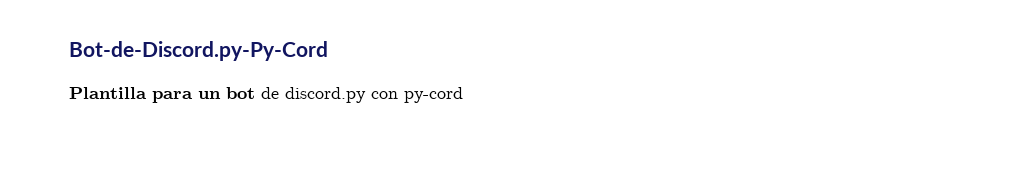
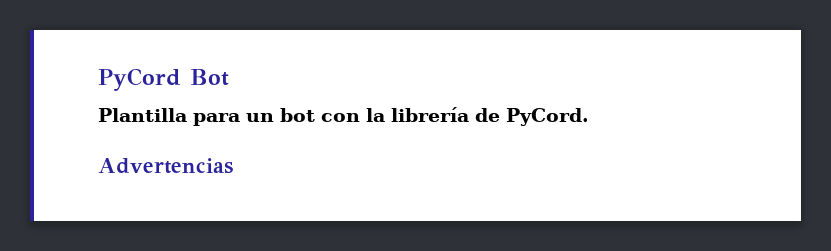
[69,41,328,61] Bot-de-Discord.py-Py-Cord -> [98,68,229,91] PyCord Bot
[261,87,463,103] de discord.py con py-cord -> [321,107,589,126] [98,158,233,174] con la librería de PyCord. // Advertencias

